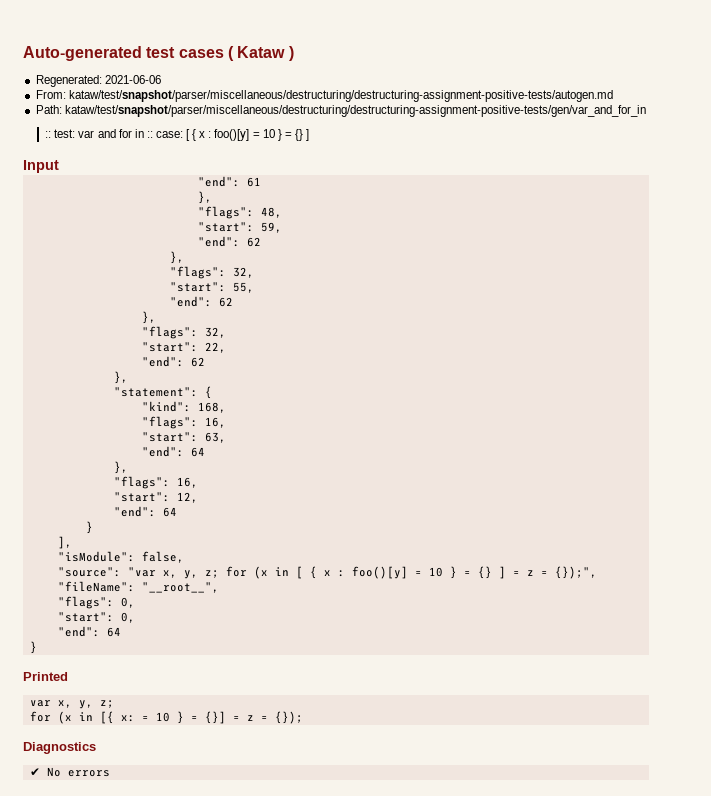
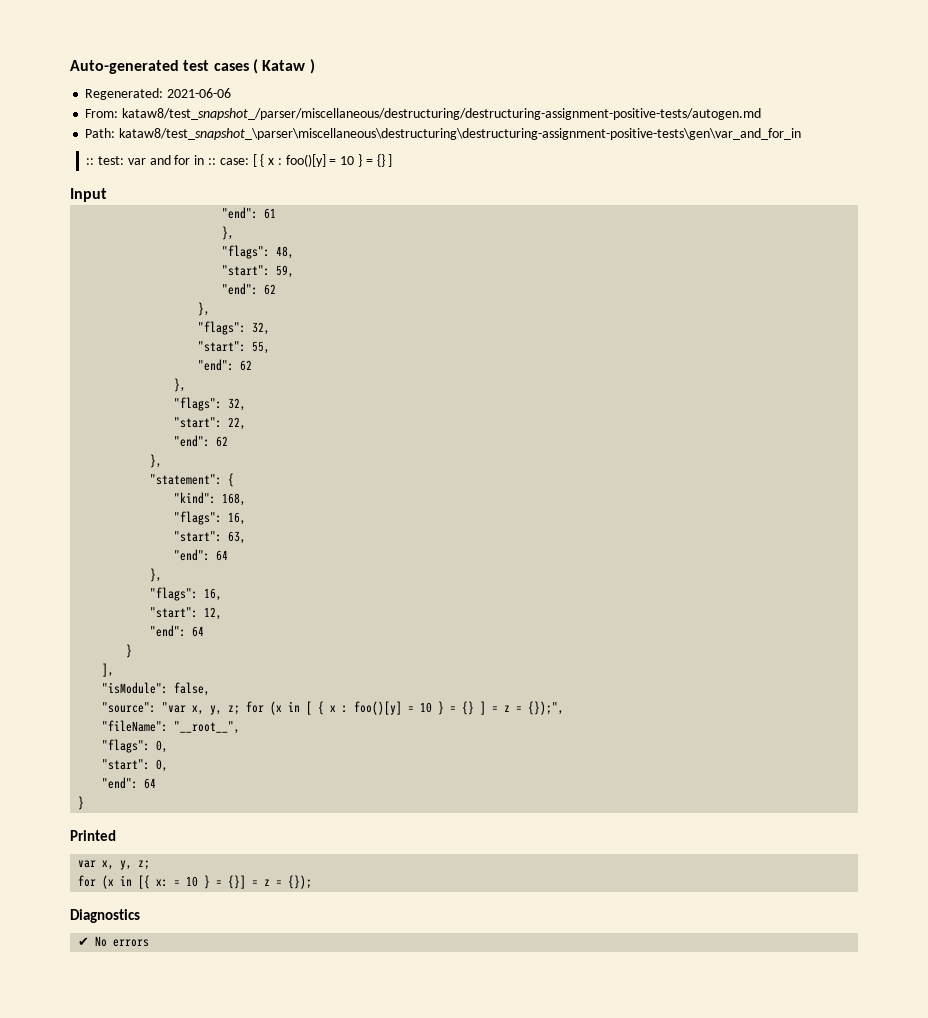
[68,90,613,102] kataw/test/snapshot/parser/miscellaneous/destructuring/destructuring-assignment-positive-tests/autogen.md -> [122,108,762,120] kataw8/test_snapshot_/parser/miscellaneous/destructuring/destructuring-assignment-positive-tests/autogen.md
[64,105,646,117] kataw/test/snapshot/parser/miscellaneous/destructuring/destructuring-assignment-positive-tests/gen/var_and_for_in -> [119,128,802,140] kataw8/test_snapshot_\parser\miscellaneous\destructuring\destructuring-assignment-positive-tests\gen\var_and_for_in

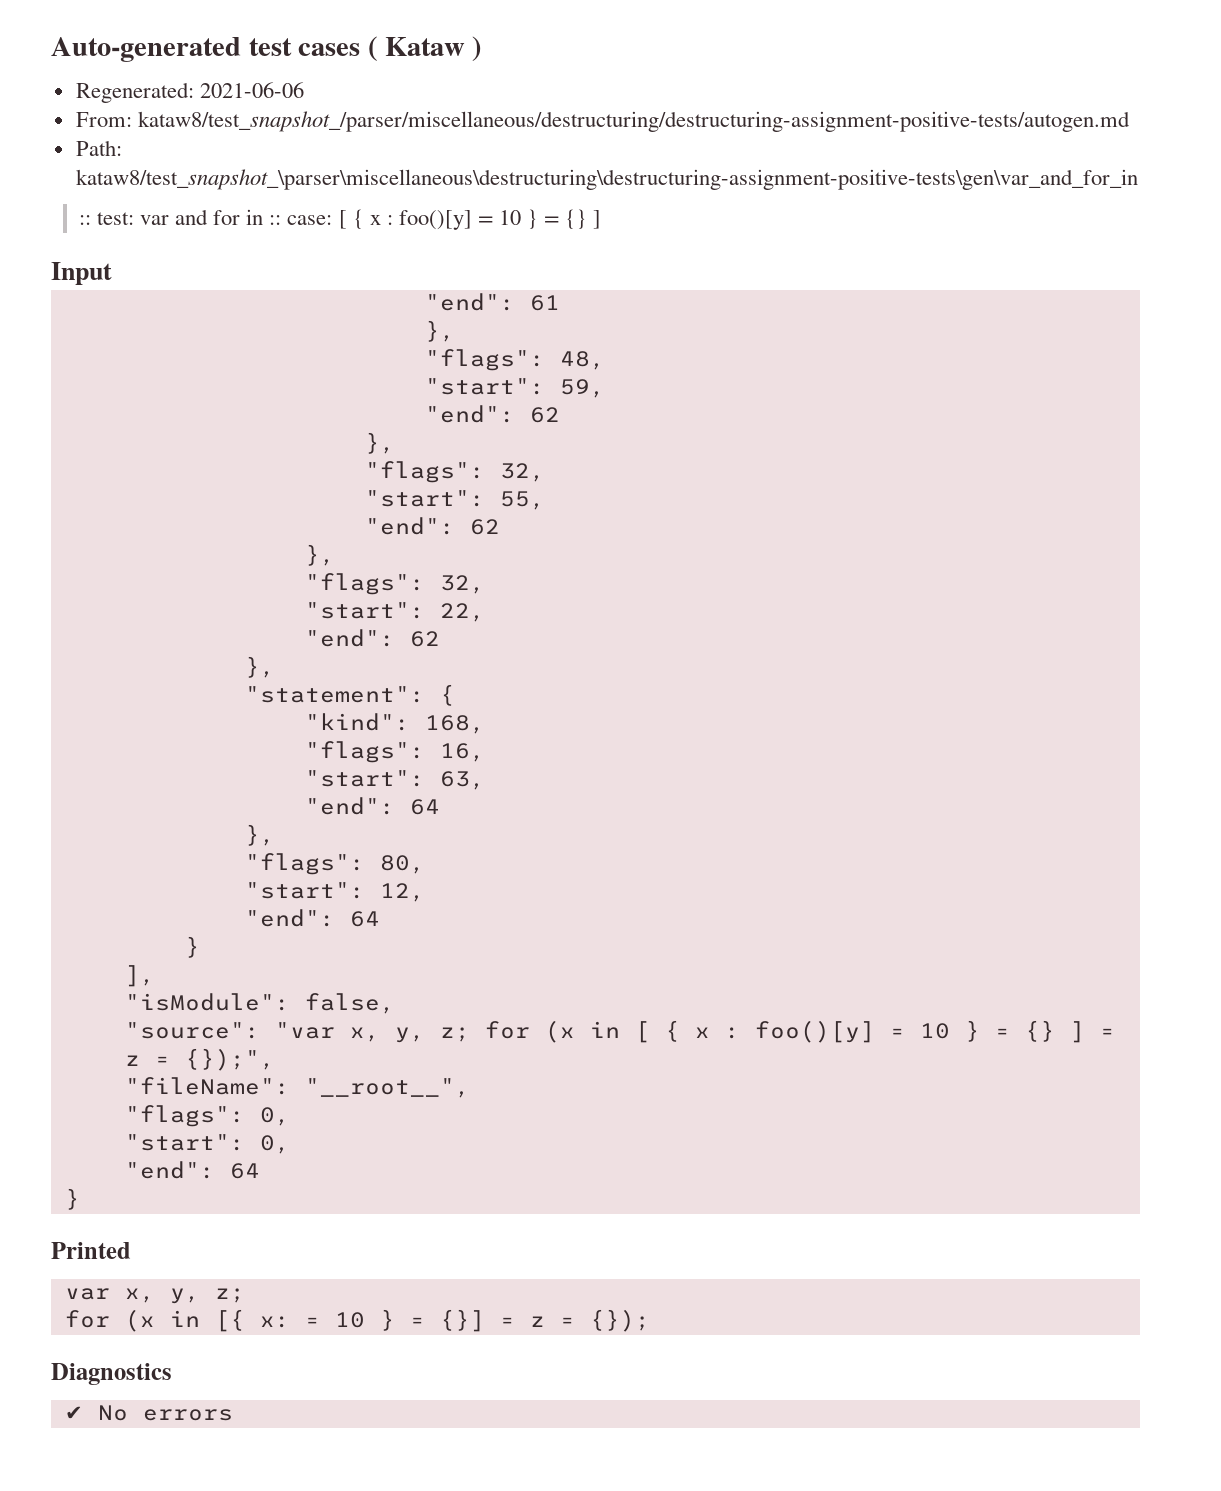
[204,588,223,601] 16, -> [379,855,425,874] 80,

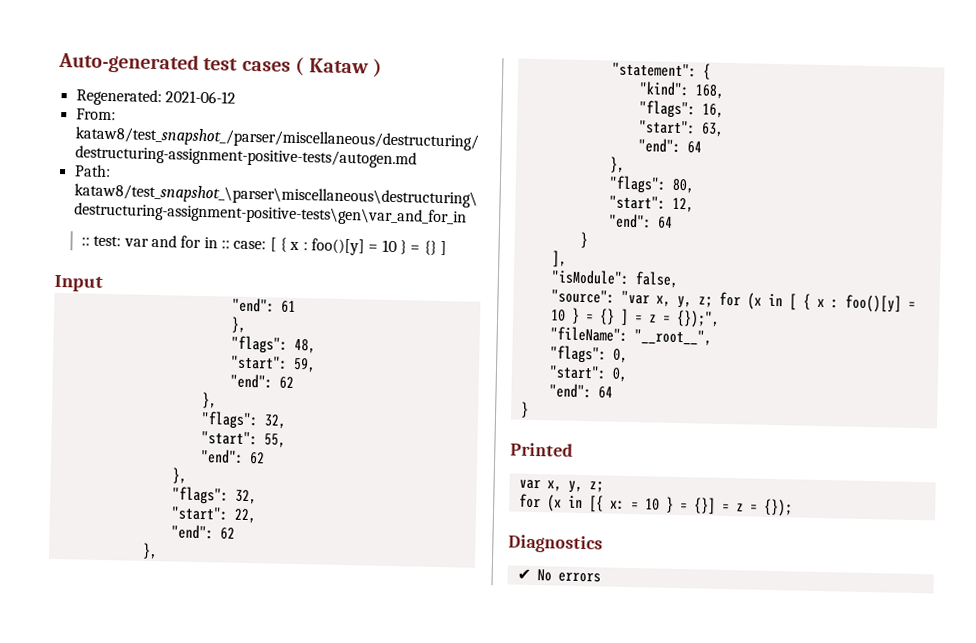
[199,82,304,98] 2021-06-06 -> [164,90,236,104] 2021-06-12

